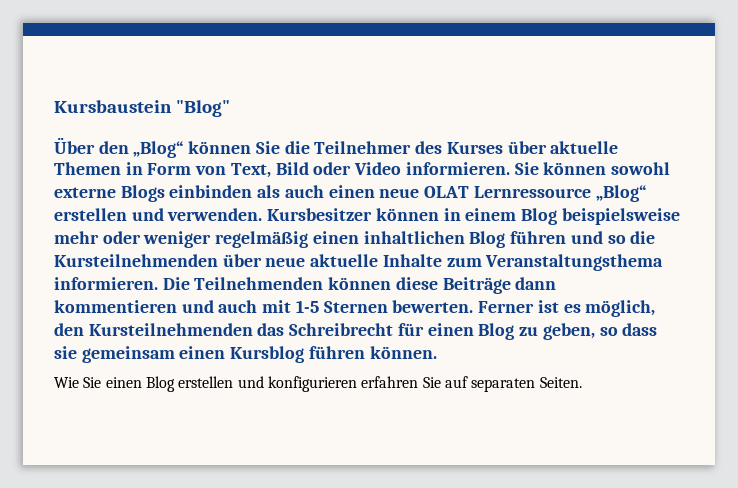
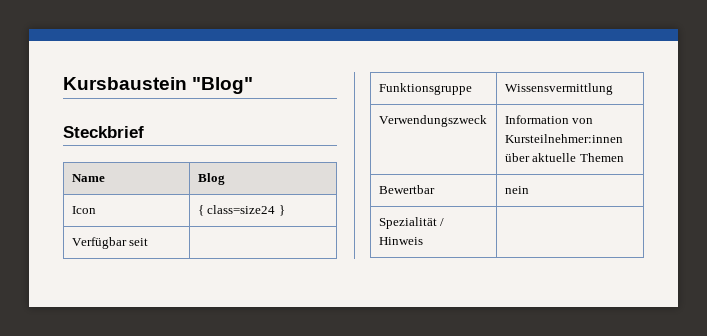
[54,137,619,158] [54,162,670,178] [54,185,646,202] [54,208,680,225] [54,231,656,248] [54,254,664,271] [54,277,557,294] [54,300,656,317] [54,323,658,340] [54,346,437,363] [54,376,582,392] Über den „Blog“ können Sie die Teilnehmer des Kurses über aktuelle Themen in Form von Text, Bild oder Video informieren. Sie können sowohl externe Blogs einbinden als auch einen neue OLAT Lernressource „Blog“ erstellen und verwenden. Kursbesitzer können in einem Blog beispielsweise mehr oder weniger regelmäßig einen inhaltlichen Blog führen und so die Kursteilnehmenden über neue aktuelle Inhalte zum Veranstaltungsthema informieren. Die Teilnehmenden können diese Beiträge dann kommentieren und auch mit 1-5 Sternen bewerten. Ferner ist es möglich, den Kursteilnehmenden das Schreibrecht für einen Blog zu geben, so dass sie gemeinsam einen Kursblog führen können. // Wie Sie einen Blog erstellen und konfigurieren erfahren Sie auf separaten Seiten. -> [63,126,144,138] [71,174,105,182] [197,173,225,185] [71,206,96,214] [197,205,285,216] [71,237,149,249] [378,83,472,95] [504,83,613,95] [378,115,487,127] [504,115,594,124] [504,134,623,143] [504,153,624,162] [378,185,435,194] [504,186,529,194] [378,217,445,229] [378,237,423,245] Steckbrief // Name | Blog // Icon | { class=size24 } // Verfügbar seit | // Funktionsgruppe | Wissensvermittlung // Verwendungszweck | Information von Kursteilnehmer:innen über aktuelle Themen // Bewertbar | nein // Spezialität / Hinweis |

